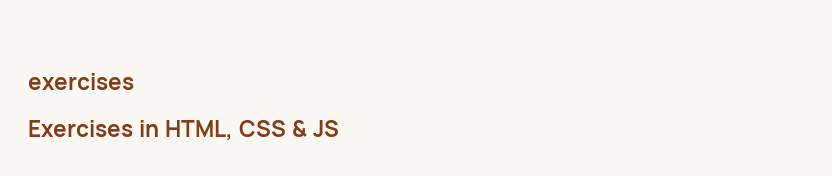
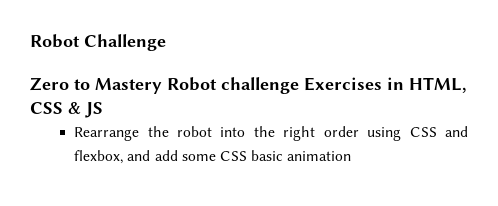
[28,73,134,90] exercises // -> [30,34,166,51] [30,77,299,94] Robot Challenge // Zero to Mastery Robot challenge
(340, 128) none -> [74,126,469,141] [74,150,352,164] // Rearrange the robot into the right order using CSS and flexbox, and add some CSS basic animation

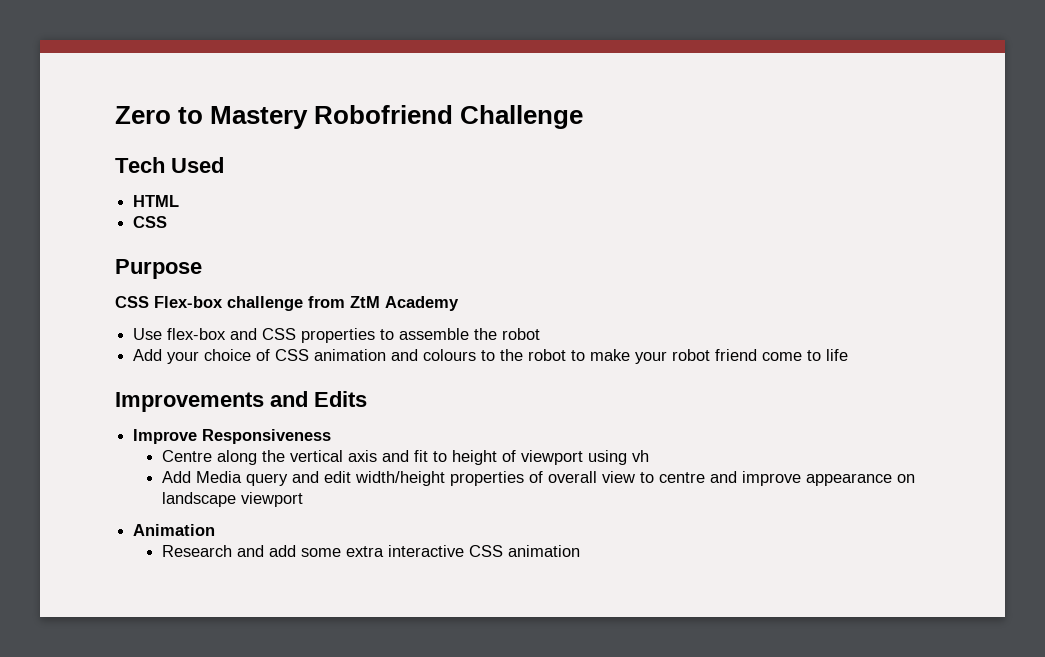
[30,34,166,51] Robot Challenge // -> (115, 115) none
[167,77,466,94] [30,102,103,118] [74,126,469,141] [74,150,284,164] Robot challenge Exercises in HTML, CSS & JS // Rearrange the robot into the right order using CSS and flexbox, and add some CSS basic -> [314,105,584,129] [115,157,224,173] [133,195,180,207] [133,216,168,228] [115,259,202,279] [115,296,459,311] [133,328,541,343] [133,349,849,364] [115,391,367,412] [133,429,332,444] [161,450,649,465] [161,471,915,486] [161,492,303,507] [133,524,216,536] [161,545,503,557] Robofriend Challenge // Tech Used // HTML // CSS // Purpose // CSS Flex-box challenge from ZtM Academy // Use flex-box and CSS properties to assemble the robot // Add your choice of CSS animation and colours to the robot to make your robot friend come to life // Improvements and Edits // Improve Responsiveness // Centre along the vertical axis and fit to height of viewport using vh // Add Media query and edit width/height properties of overall view to centre and improve appearance on landscape viewport // Animation // Research and add some extra interactive CSS

